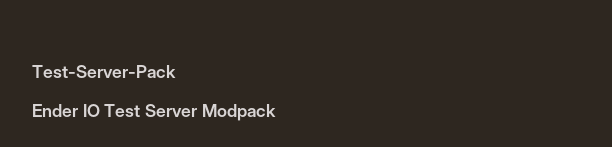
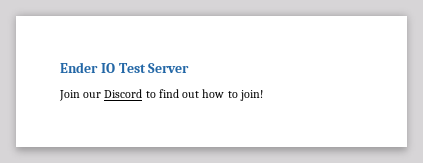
[32,65,176,78] Test-Server-Pack // -> (60, 67) none
[201,104,276,121] Modpack -> [59,89,263,101] // Join our Discord to find out how to join!

